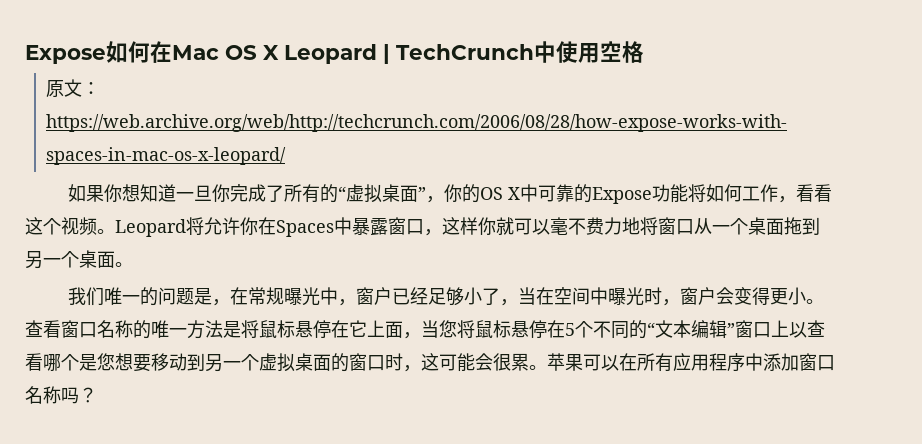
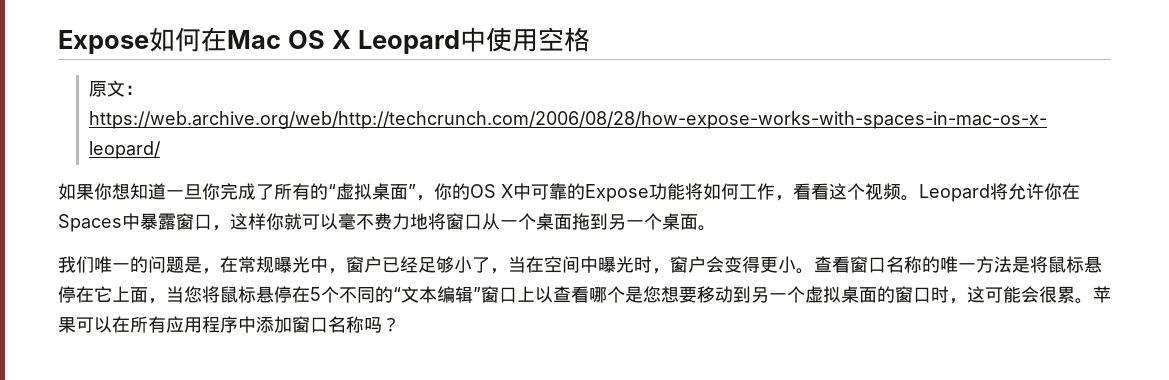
[383,44,534,64] | TechCrunch -> (460, 42) none

